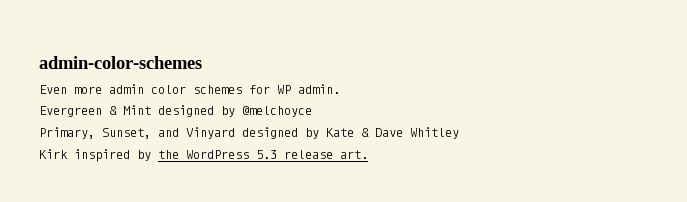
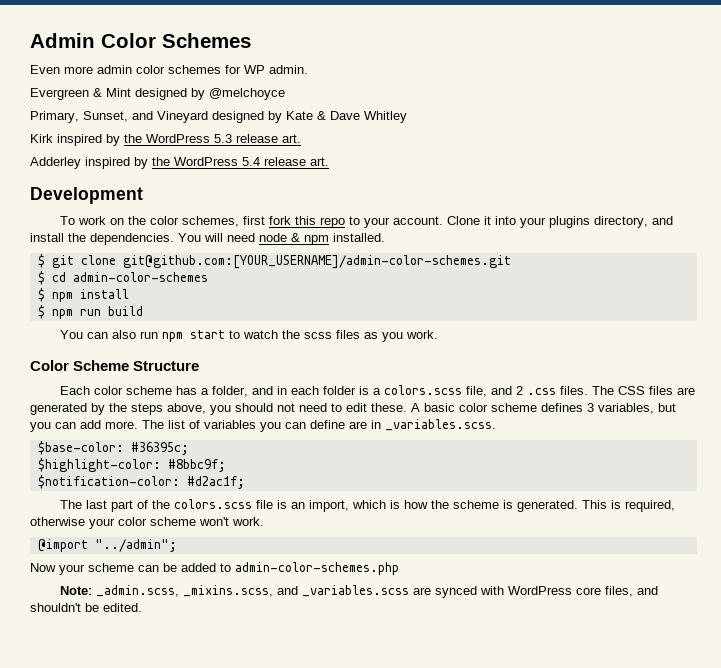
[39,56,202,69] admin-color-schemes -> [30,33,251,48] Admin Color Schemes
[186,127,235,139] Vinyard -> [157,111,208,123] Vineyard
(368, 154) none -> [30,157,329,169] [30,187,143,204] [59,216,673,228] [30,233,385,245] [37,254,511,269] [37,271,208,285] [37,288,129,302] [37,305,143,319] [59,330,438,342] [30,360,200,371] [59,385,695,397] [30,403,676,415] [30,419,496,432] [37,441,189,455] [37,458,226,472] [37,475,245,489] [59,499,675,512] [30,517,264,529] [37,539,177,552] [30,562,399,575] [59,585,658,598] [30,603,142,612] // Adderley inspired by the WordPress 5.4 release art. // Development // To work on the color schemes, first fork this repo to your account. Clone it into your plugins directory, and install the dependencies. You will need node & npm installed. // $ git clone git@github.com:[YOUR_USERNAME]/admin-color-schemes.git // $ cd admin-color-schemes // $ npm install // $ npm run build // You can also run npm start to watch the scss files as you work. // Color Scheme Structure // Each color scheme has a folder, and in each folder is a colors.scss file, and 2 .css files. The CSS files are generated by the steps above, you should not need to edit these. A basic color scheme defines 3 variables, but you can add more. The list of variables you can define are in _variables.scss. // $base-color: #36395c; // $highlight-color: #8bbc9f; // $notification-color: #d2ac1f; // The last part of the colors.scss file is an import, which is how the scheme is generated. This is required, otherwise your color scheme won't work. // @import "../admin"; // Now your scheme can be added to admin-color-schemes.php // Note: _admin.scss, _mixins.scss, and _variables.scss are synced with WordPress core files, and shouldn't be edited.

